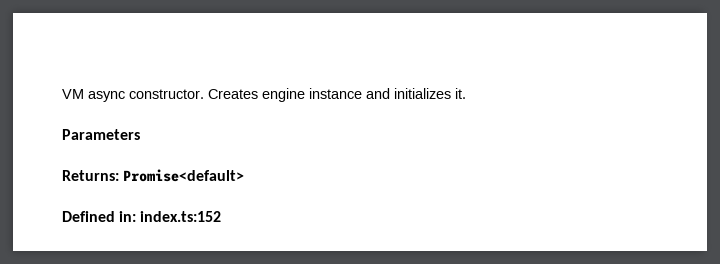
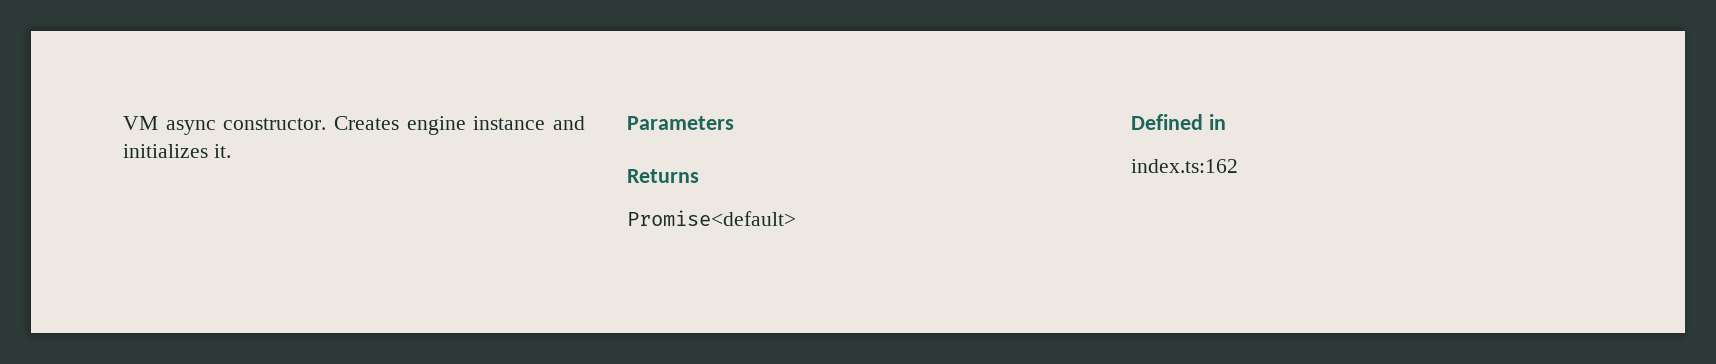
[62,170,119,181] Returns: -> [627,169,699,183] Returns //
[119,211,222,222] in: index.ts:152 -> [1208,114,1226,130] [1131,159,1238,173] in // index.ts:162

